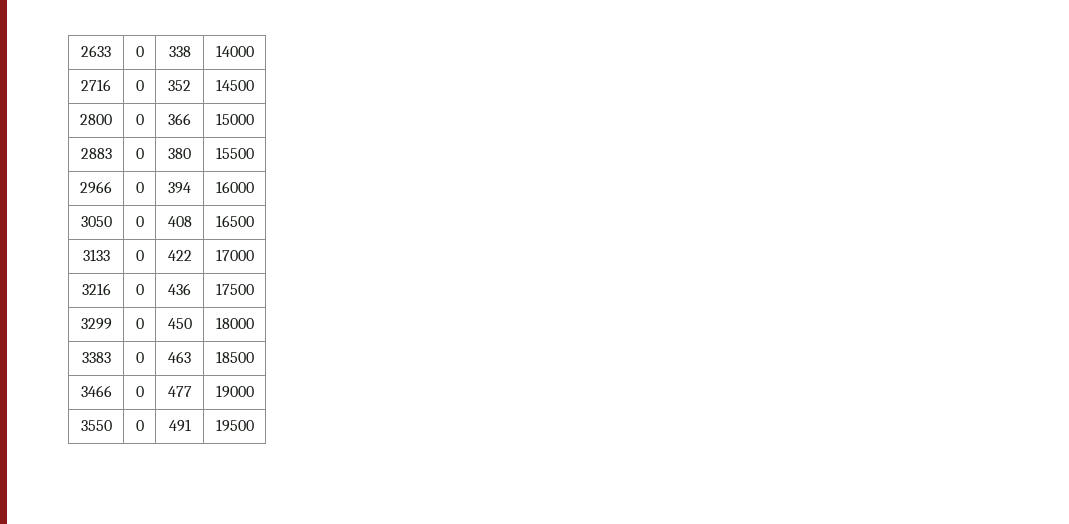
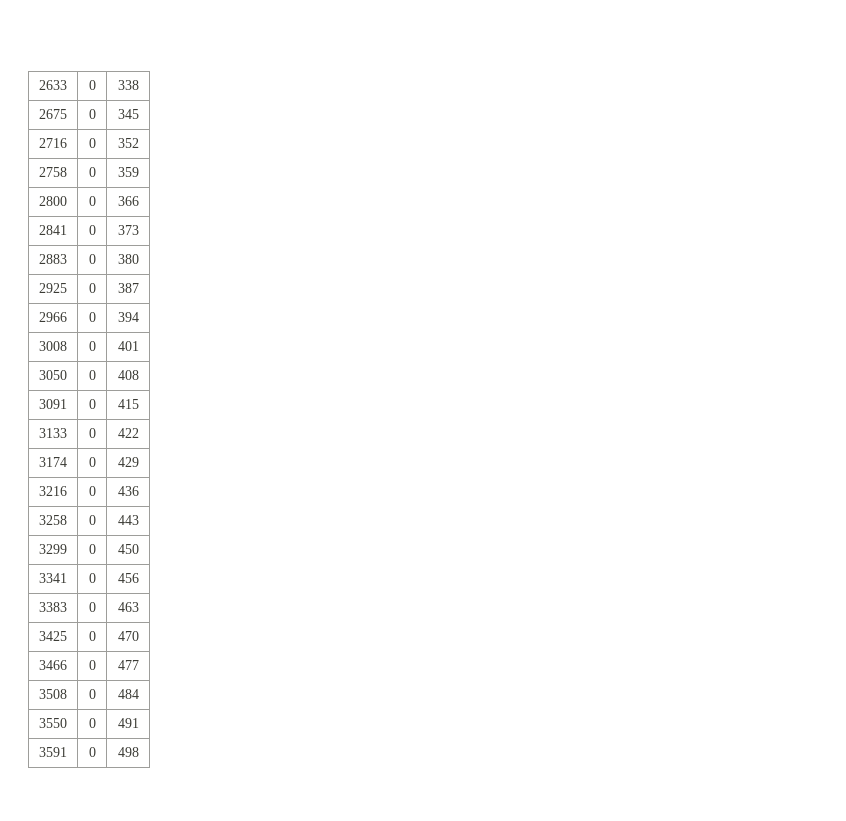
[215,45,254,57] | 14000 -> [39,109,67,119] [88,109,96,119] [117,109,139,119] // 2675 | 0 | 345
[215,79,254,91] | 14500 -> [39,167,67,177] [88,167,96,177] [117,167,139,177] // 2758 | 0 | 359
[215,113,254,125] | 15000 -> [39,225,67,235] [88,225,96,235] [117,225,139,235] // 2841 | 0 | 373
[215,147,254,159] | 15500 -> [39,283,67,293] [88,283,96,293] [117,283,139,293] // 2925 | 0 | 387
[215,181,254,193] | 16000 -> [39,341,67,351] [88,341,96,351] [117,341,139,351] // 3008 | 0 | 401
[215,215,254,227] | 16500 -> [39,399,67,409] [88,399,96,409] [117,399,139,409] // 3091 | 0 | 415
[215,249,254,261] | 17000 -> [39,457,67,467] [88,457,96,467] [117,457,139,467] // 3174 | 0 | 429
[215,283,254,295] | 17500 -> [39,515,67,525] [88,515,96,525] [117,515,139,525] // 3258 | 0 | 443
[215,317,254,329] | 18000 -> [39,573,67,583] [88,573,96,583] [117,573,139,583] // 3341 | 0 | 456
[215,351,254,363] | 18500 -> [39,631,67,641] [88,631,96,641] [117,631,139,641] // 3425 | 0 | 470
[215,385,254,398] | 19000 -> [39,689,67,699] [88,689,96,699] [117,689,139,699] // 3508 | 0 | 484
[215,419,254,432] | 19500 -> [39,747,67,757] [88,747,96,757] [117,747,139,757] // 3591 | 0 | 498

